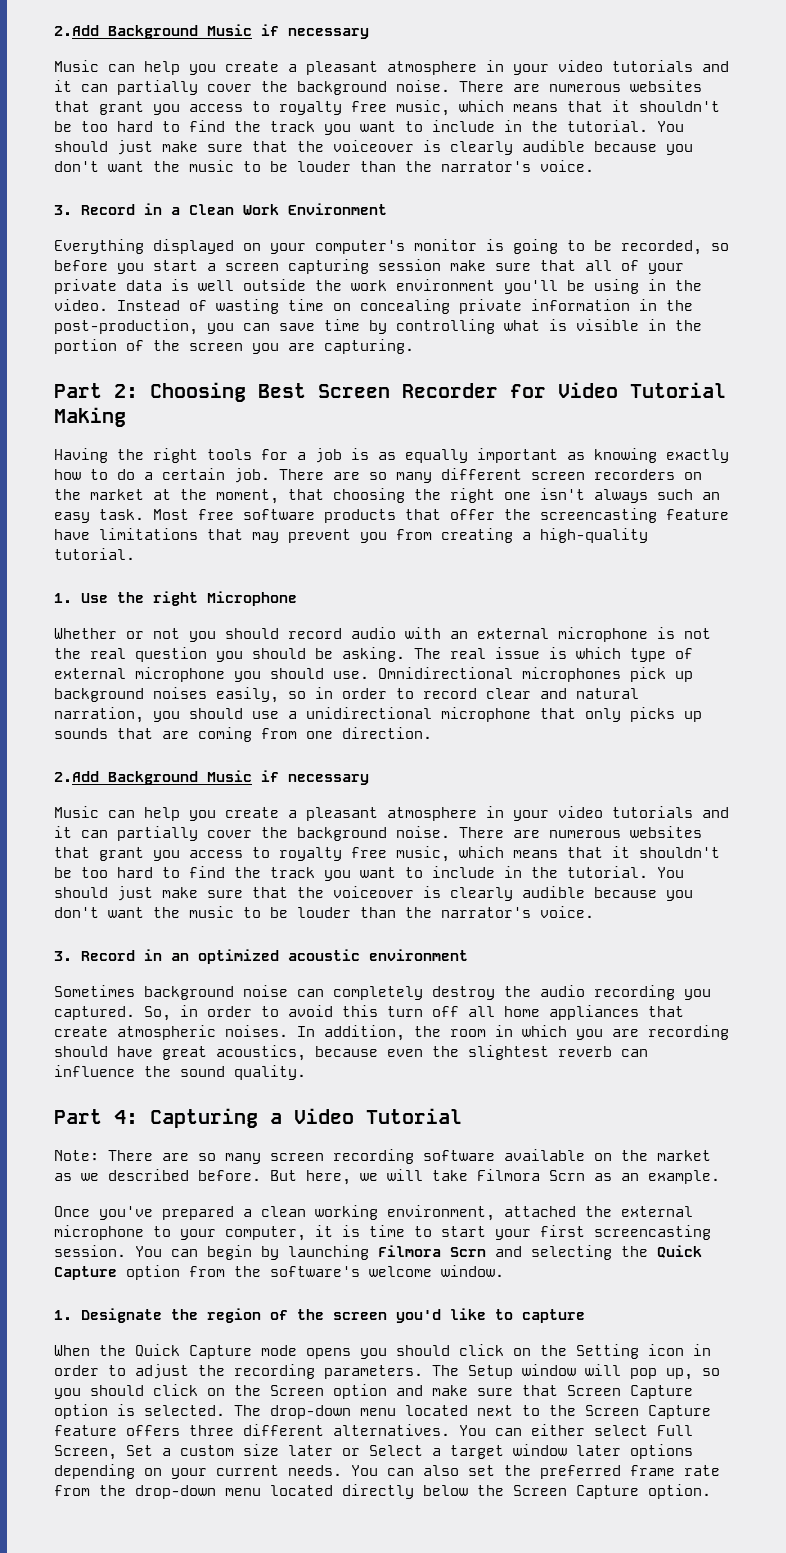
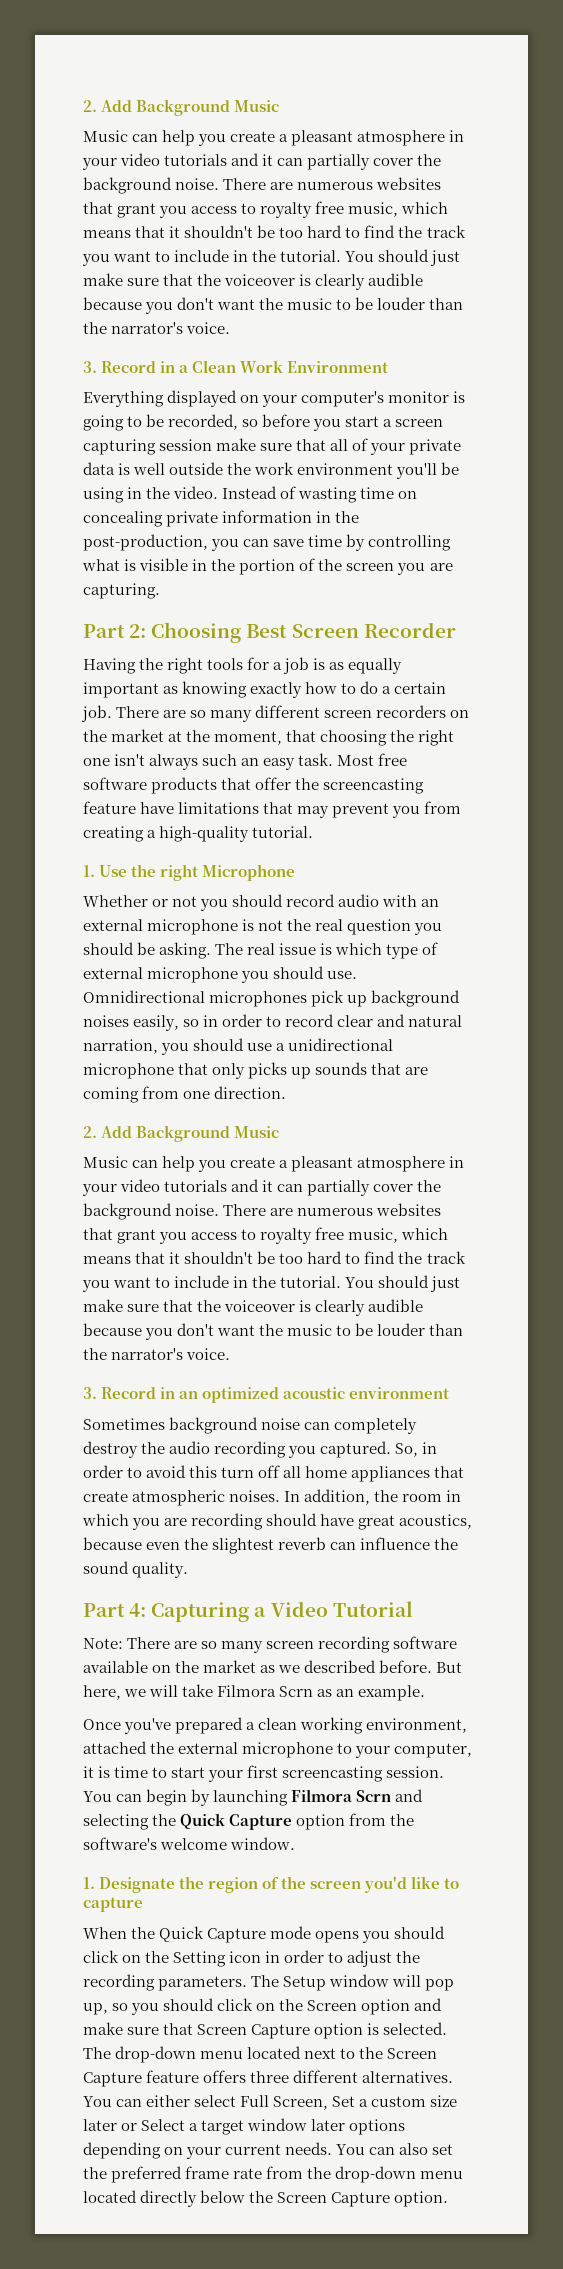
[54,24,369,39] 2.Add Background Music if necessary -> [83,99,280,116] 2. Add Background Music
[510,382,726,398] [54,407,126,427] for Video Tutorial Making -> (456, 630) none
[54,770,369,785] 2.Add Background Music if necessary -> [83,1125,280,1142] 2. Add Background Music

